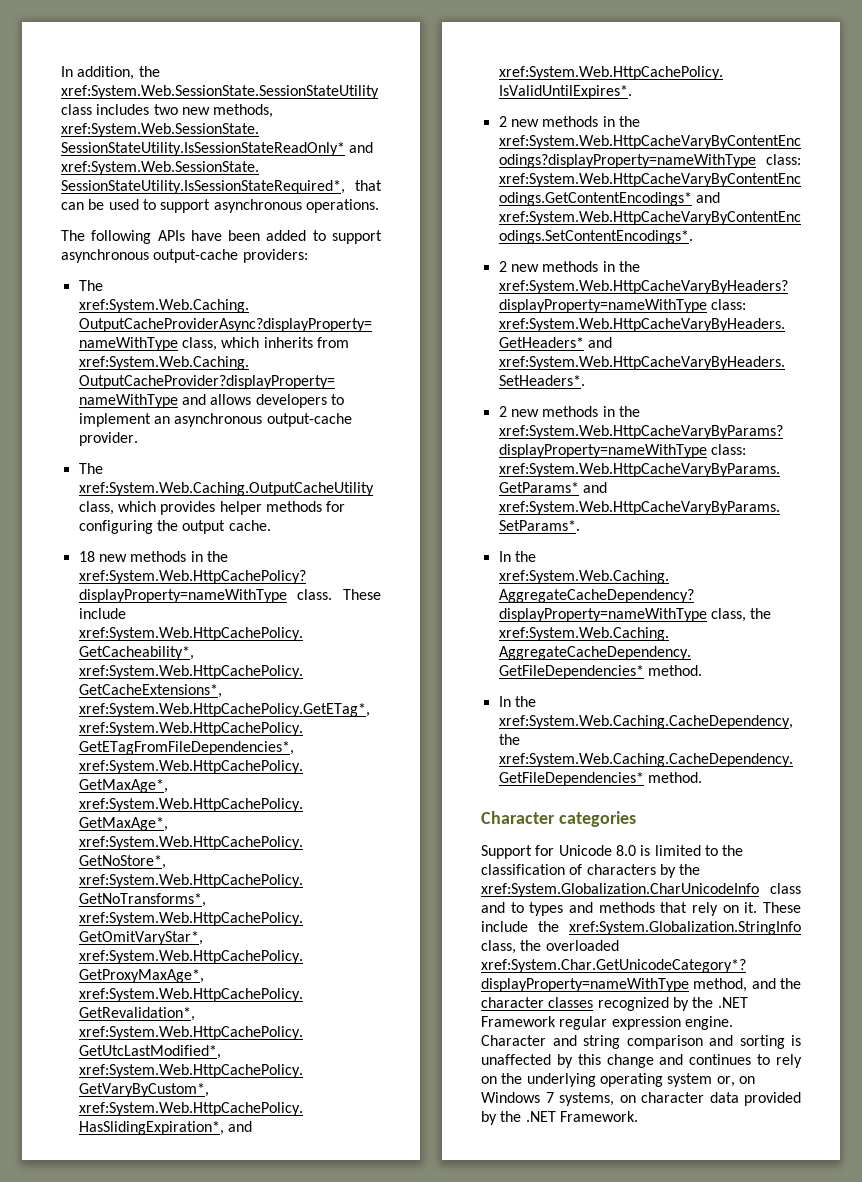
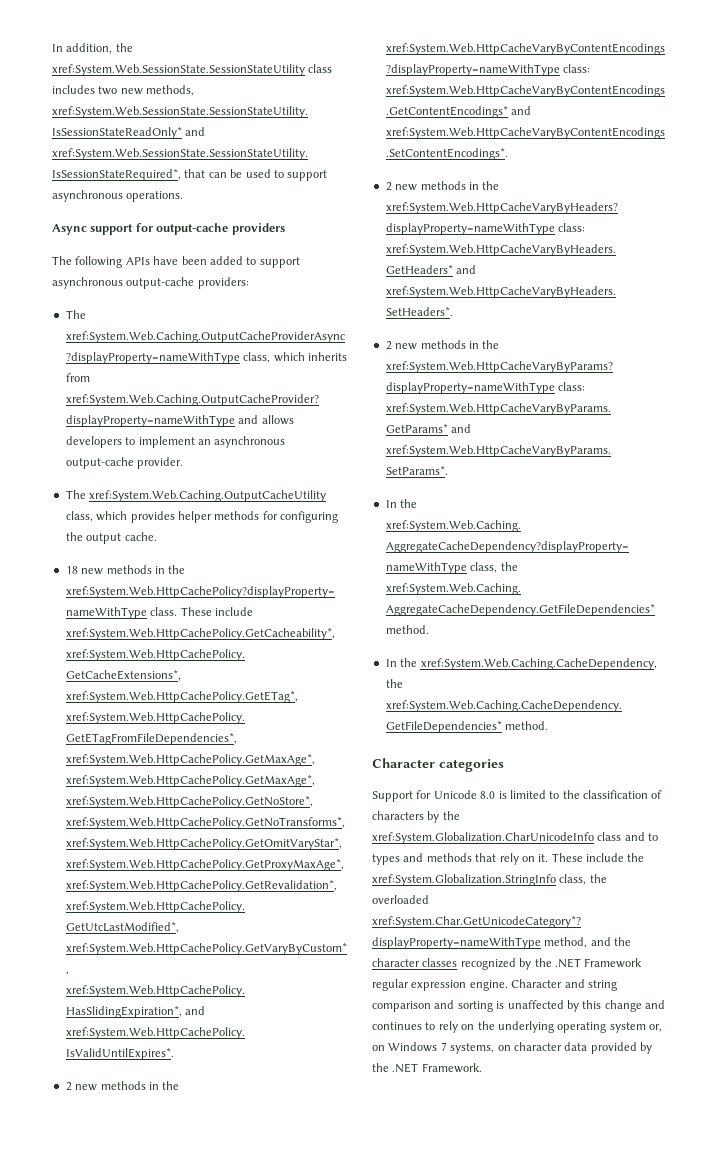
(379, 206) none -> [52,223,285,235] // Async support for output-cache providers

